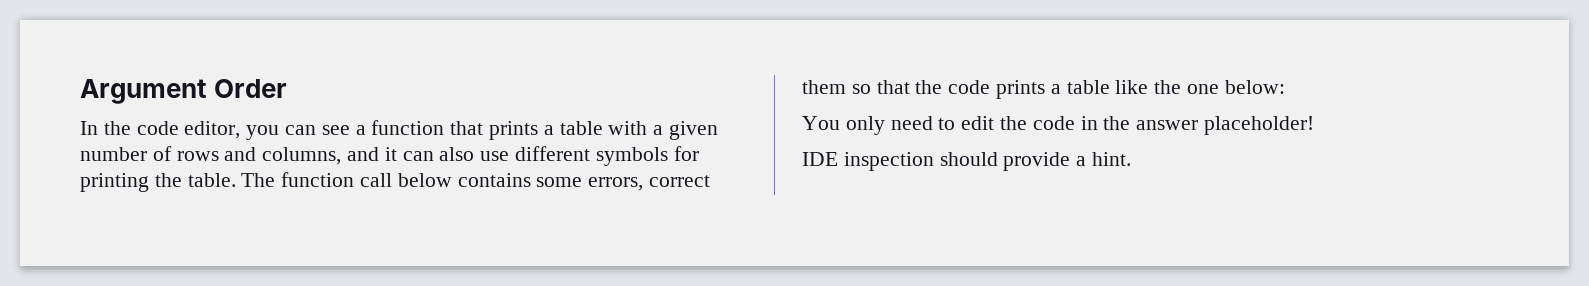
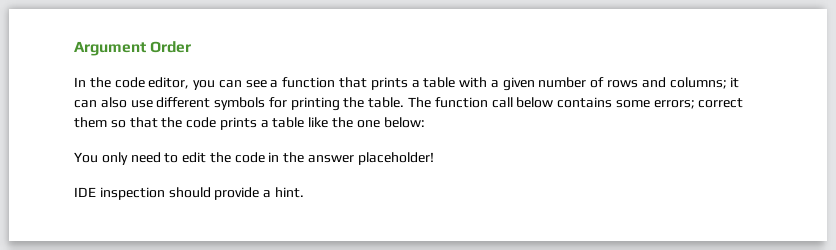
[262,147,380,165] columns, and -> [669,77,727,89] columns;
[588,177,644,191] errors, -> [653,100,695,109] errors;

